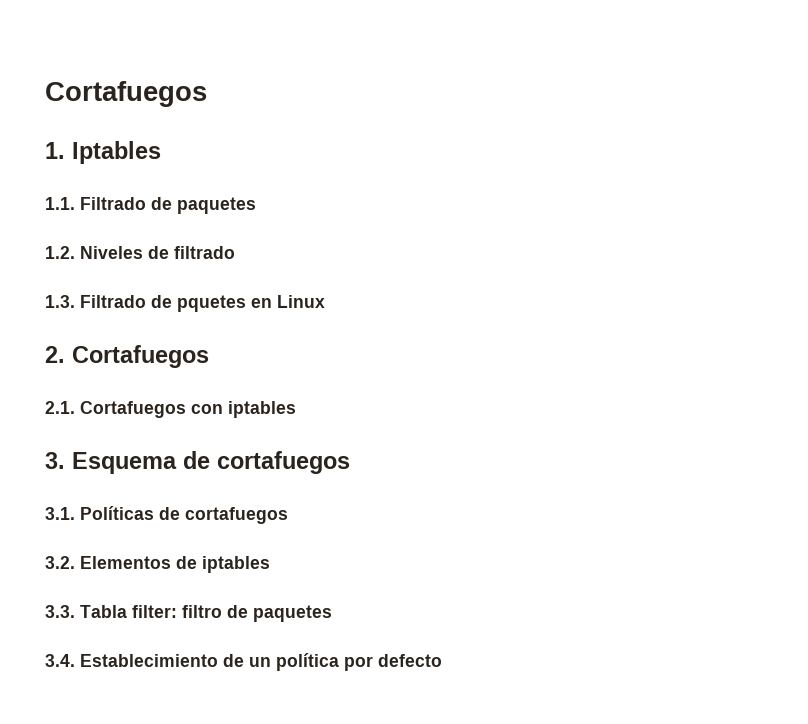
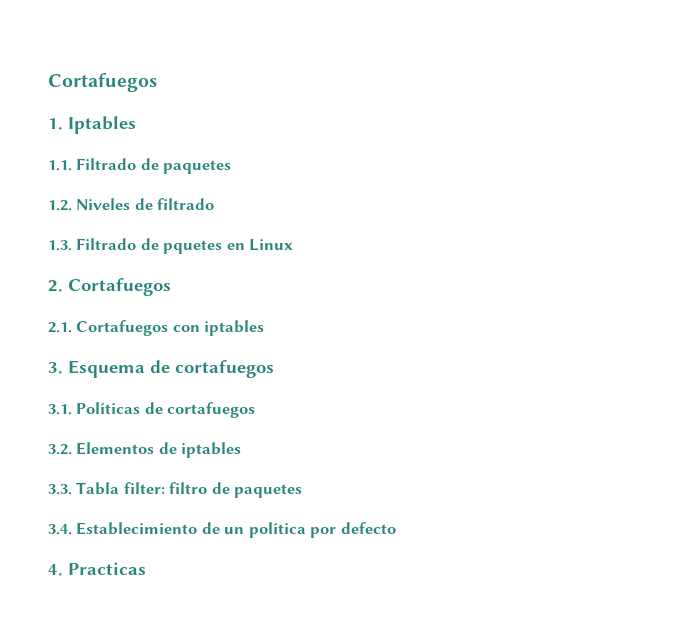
(442, 660) none -> [48,562,146,576] // 4. Practicas

